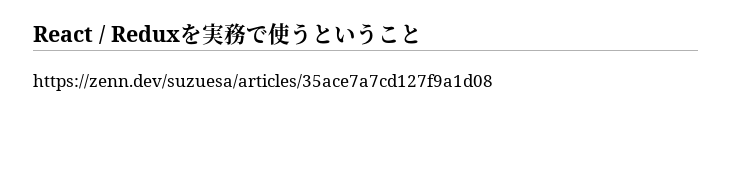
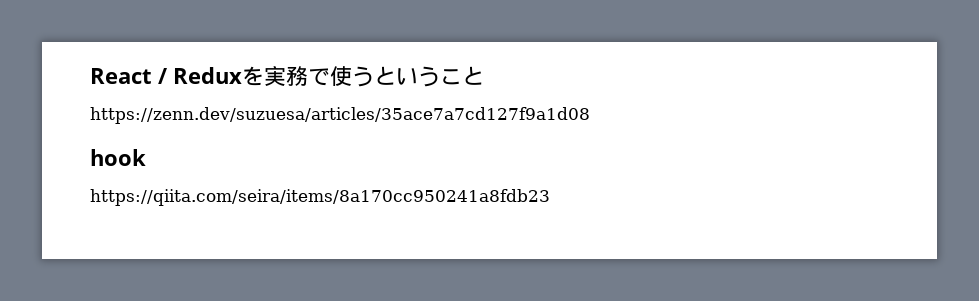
(493, 82) none -> [90,149,146,166] [90,189,550,206] // hook // https://qiita.com/seira/items/8a170cc950241a8fdb23

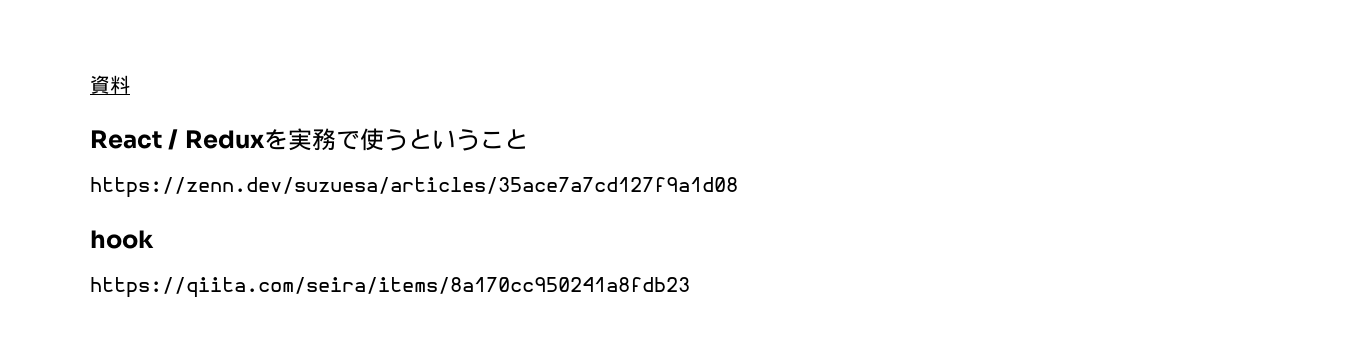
(90, 76) none -> [90,75,130,94] 資料 //

